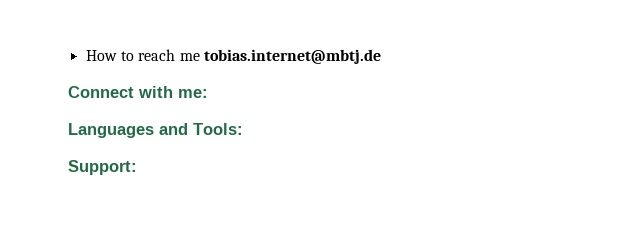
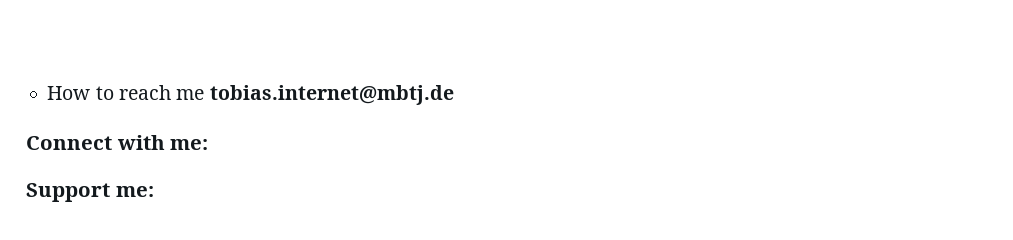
[68,123,243,138] [68,160,137,175] Languages and Tools: // Support: -> [26,183,154,202] Support me:

